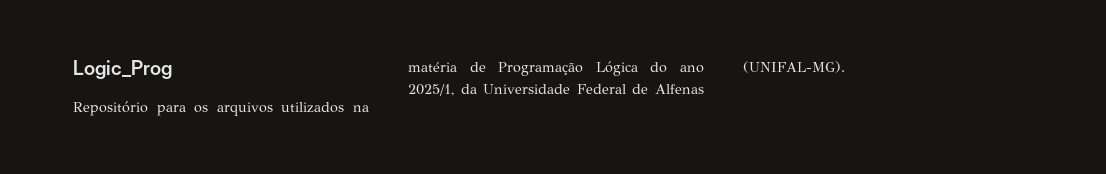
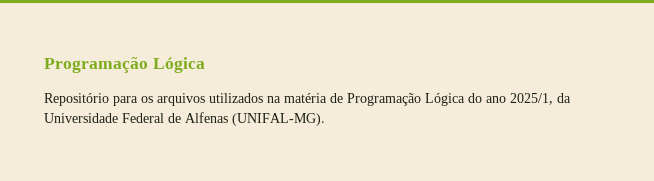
[73,60,172,79] Logic_Prog -> [44,57,205,73] Programação Lógica

